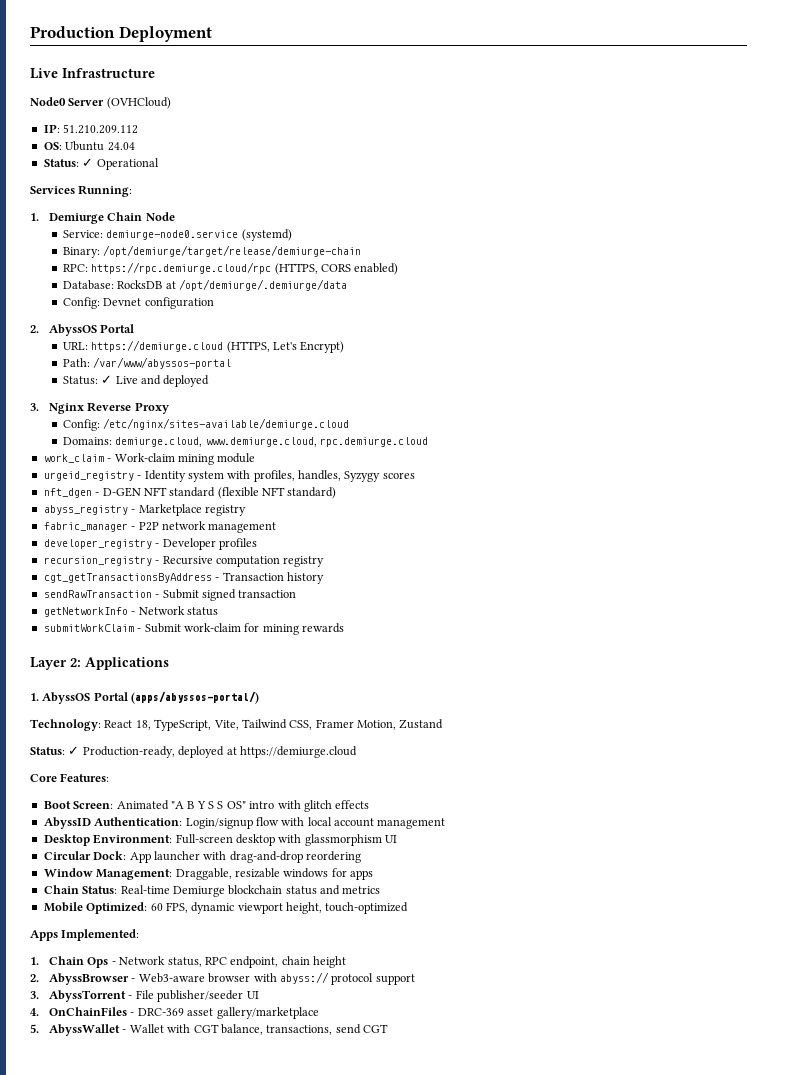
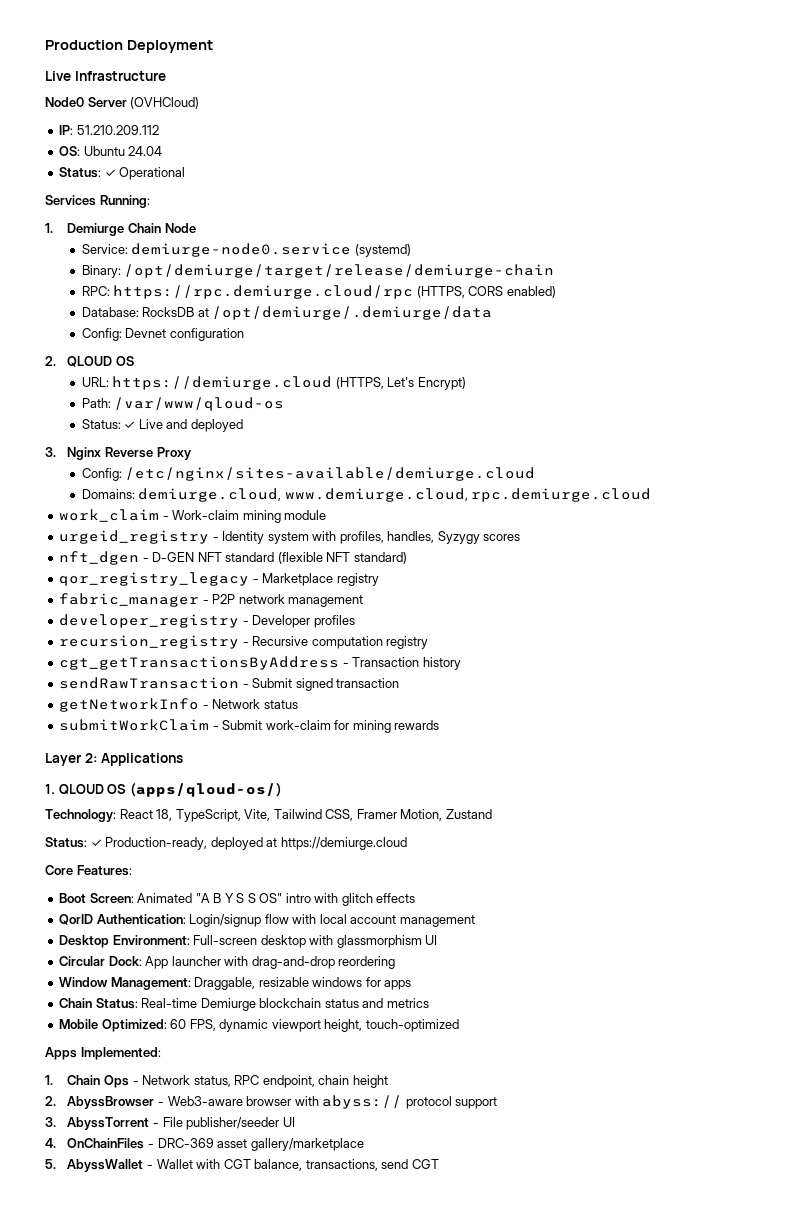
[49,324,135,336] AbyssOS Portal -> [67,356,134,367] QLOUD OS
[93,357,232,369] /var/www/abyssos-portal -> [114,397,285,411] /var/www/qloud-os
[43,505,128,515] abyss_registry -> [59,572,250,586] qor_registry_legacy
[42,691,260,704] AbyssOS Portal (apps/abyssos-portal/) -> [58,782,282,797] QLOUD OS (apps/qloud-os/)
[43,817,91,829] AbyssID -> [59,914,94,925] QorID

